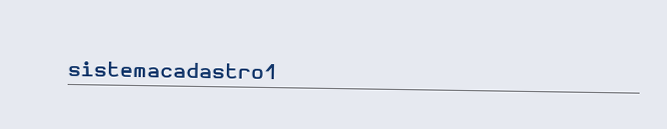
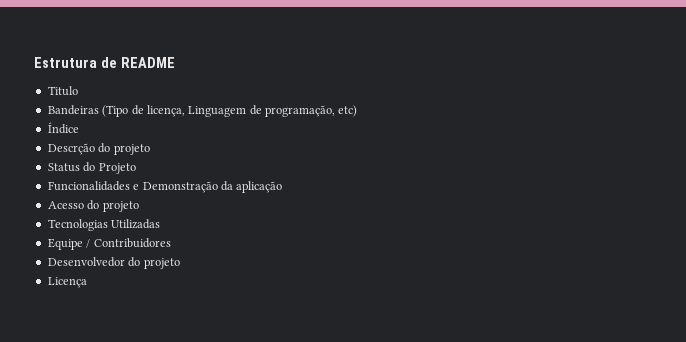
[67,60,277,80] sistemacadastro1 -> [34,57,175,68] [47,86,78,96] [47,105,358,117] [47,122,79,134] [47,143,150,155] [47,162,136,174] [47,181,283,193] [47,200,139,212] [47,219,161,231] [47,238,171,250] [47,257,180,269] [47,277,87,288] Estrutura de README // Titulo // Bandeiras (Tipo de licença, Linguagem de programação, etc) // Índice // Descrção do projeto // Status do Projeto // Funcionalidades e Demonstração da aplicação // Acesso do projeto // Tecnologias Utilizadas // Equipe / Contribuidores // Desenvolvedor do projeto // Licença

